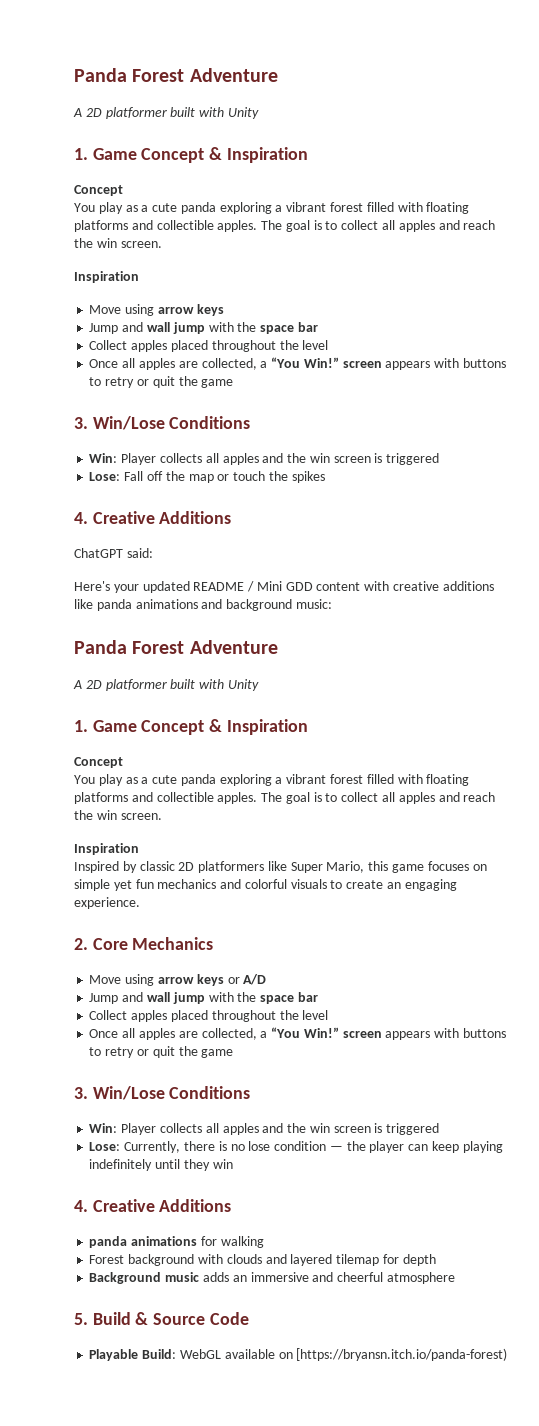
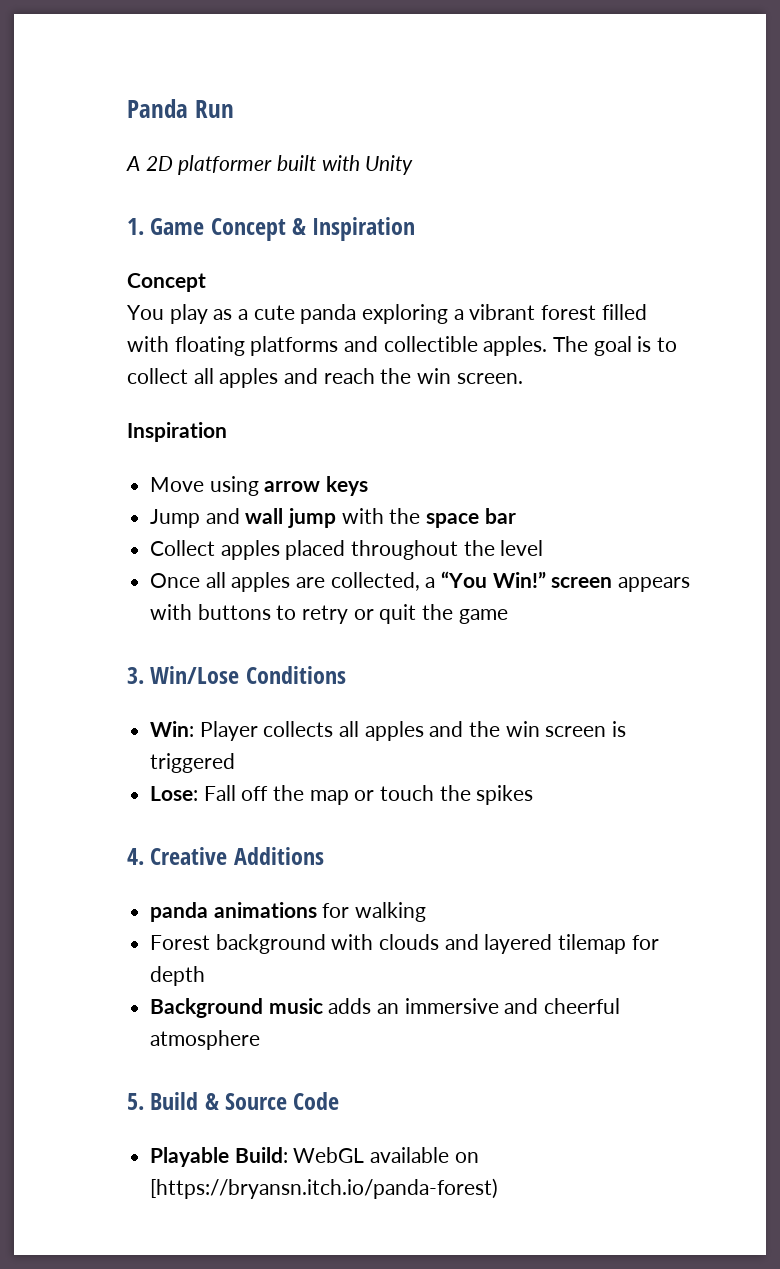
[74,68,278,82] Panda Forest Adventure -> [127,99,234,118] Panda Run
[74,548,153,558] [74,581,494,593] [74,599,332,611] [74,640,278,654] [73,679,259,691] [74,719,308,735] [74,757,123,768] [74,774,470,786] [74,792,496,804] [74,810,162,820] [74,843,139,855] [74,861,487,873] [74,879,457,891] [74,897,140,909] [74,937,214,950] [89,974,267,986] [89,992,318,1004] [89,1010,329,1022] [89,1027,506,1040] [89,1046,234,1058] [74,1086,251,1100] [89,1123,440,1135] [89,1141,503,1153] [89,1159,233,1171] [74,1199,232,1212] // ChatGPT said: // Here's your updated README / Mini GDD content with creative additions like panda animations and background music: // Panda Forest Adventure // A 2D platformer built with Unity // 1. Game Concept & Inspiration // Concept // You play as a cute panda exploring a vibrant forest filled with floating platforms and collectible apples. The goal is to collect all apples and reach the win screen. // Inspiration // Inspired by classic 2D platformers like Super Mario, this game focuses on simple yet fun mechanics and colorful visuals to create an engaging experience. // 2. Core Mechanics // Move using arrow keys or A/D // Jump and wall jump with the space bar // Collect apples placed throughout the level // Once all apples are collected, a “You Win!” screen appears with buttons to retry or quit the game // 3. Win/Lose Conditions // Win: Player collects all apples and the win screen is triggered // Lose: Currently, there is no lose condition — the player can keep playing indefinitely until they win // 4. Creative Additions -> (324, 856) none

